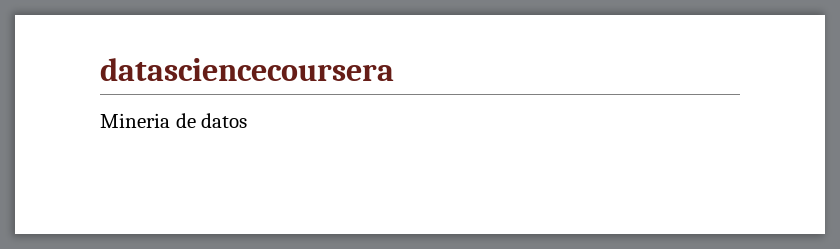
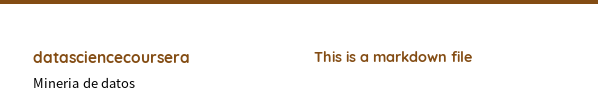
(248, 120) none -> [314,51,472,62] // This is a markdown file

